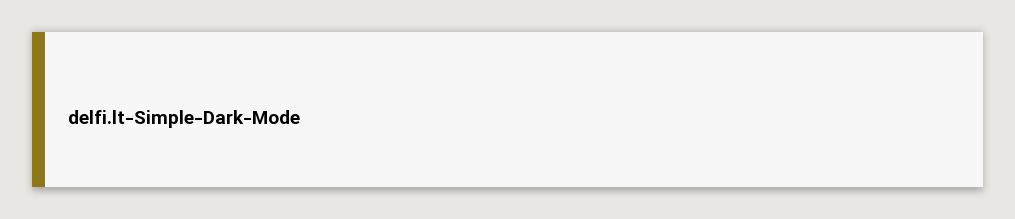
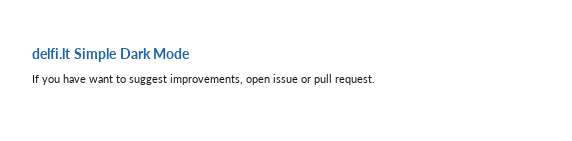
[68,110,300,128] delfi.lt-Simple-Dark-Mode -> [32,48,191,62] [32,74,375,85] delfi.lt Simple Dark Mode // If you have want to suggest improvements, open issue or pull request.

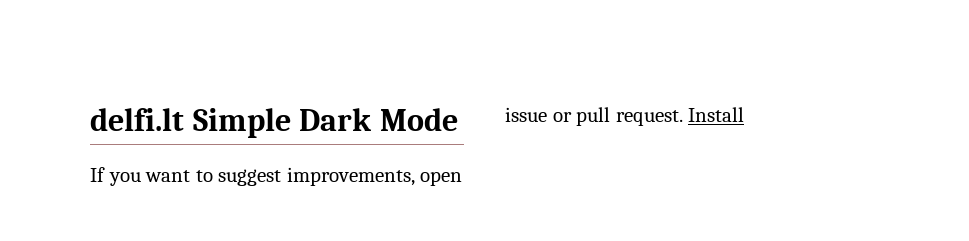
[63,74,86,83] have -> (141, 179) none
(375, 80) none -> [688,107,745,122] Install

